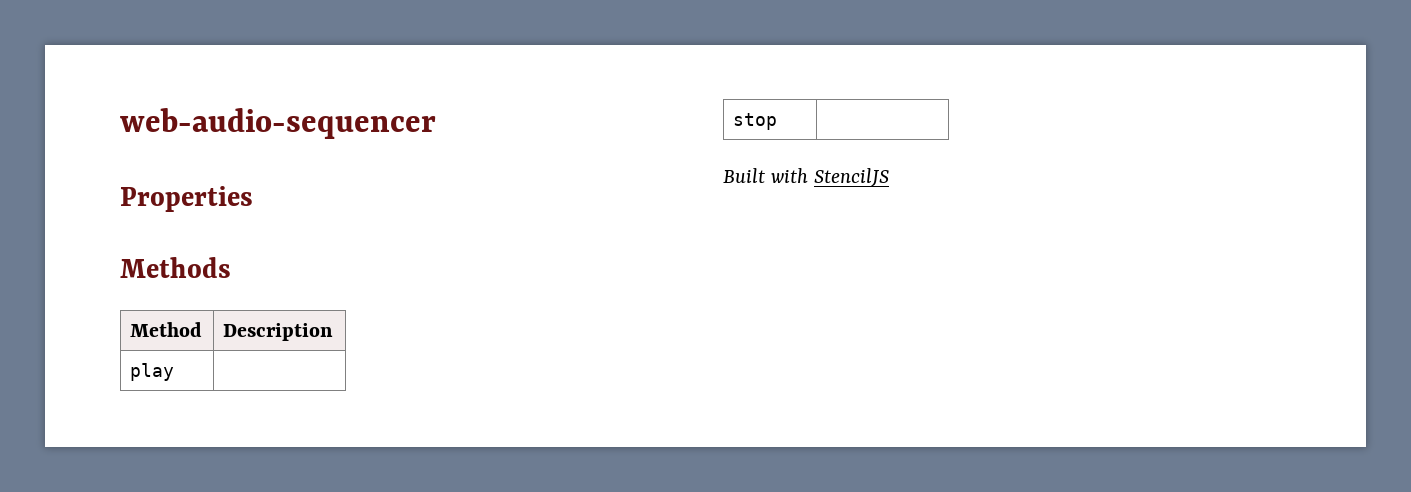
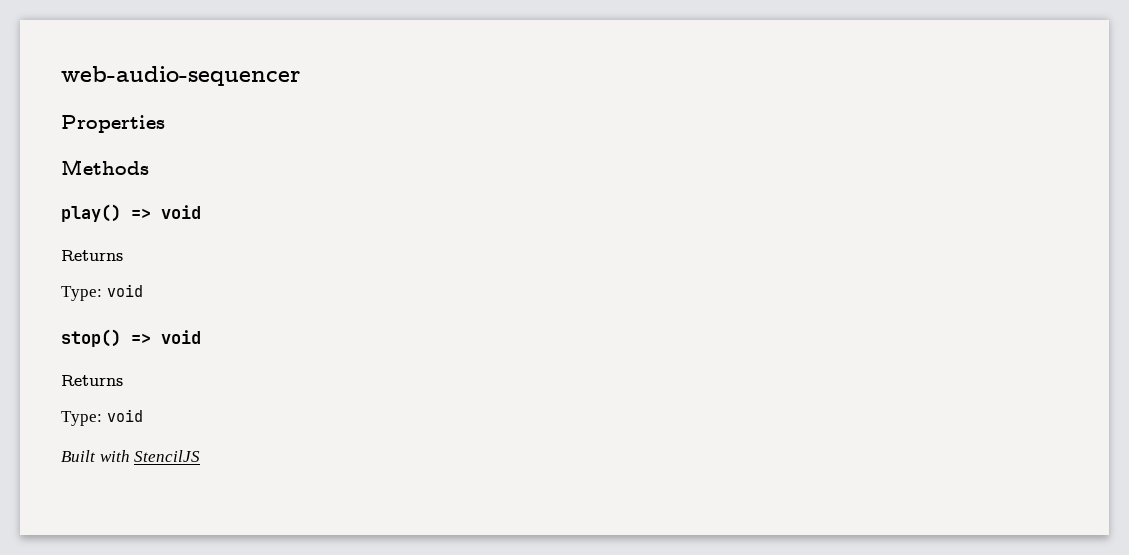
[130,322,203,337] [223,323,334,341] [130,363,175,381] [733,113,778,130] // Method | Description // play | // stop | -> [61,204,201,222] [61,250,123,261] [61,284,143,301] [61,329,201,347] [61,375,123,386] [61,409,143,426] // play() => void // Returns // Type: void // stop() => void // Returns // Type: void

